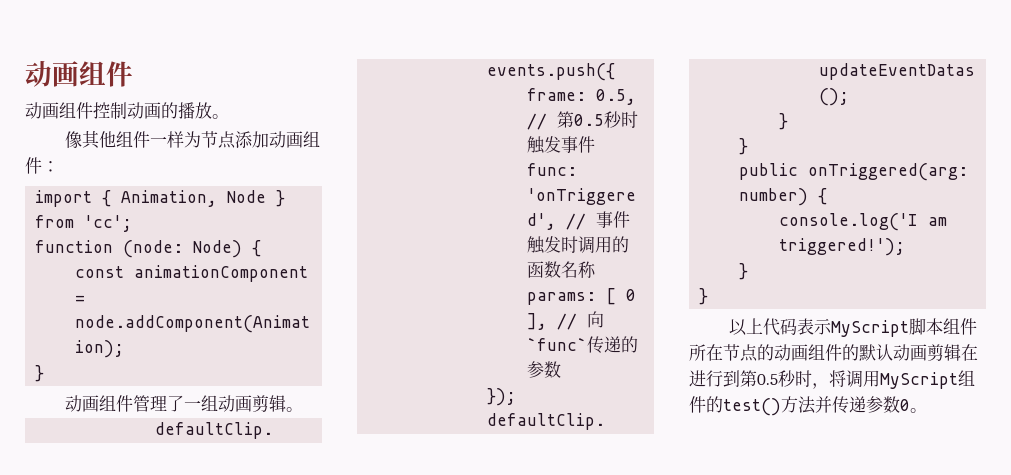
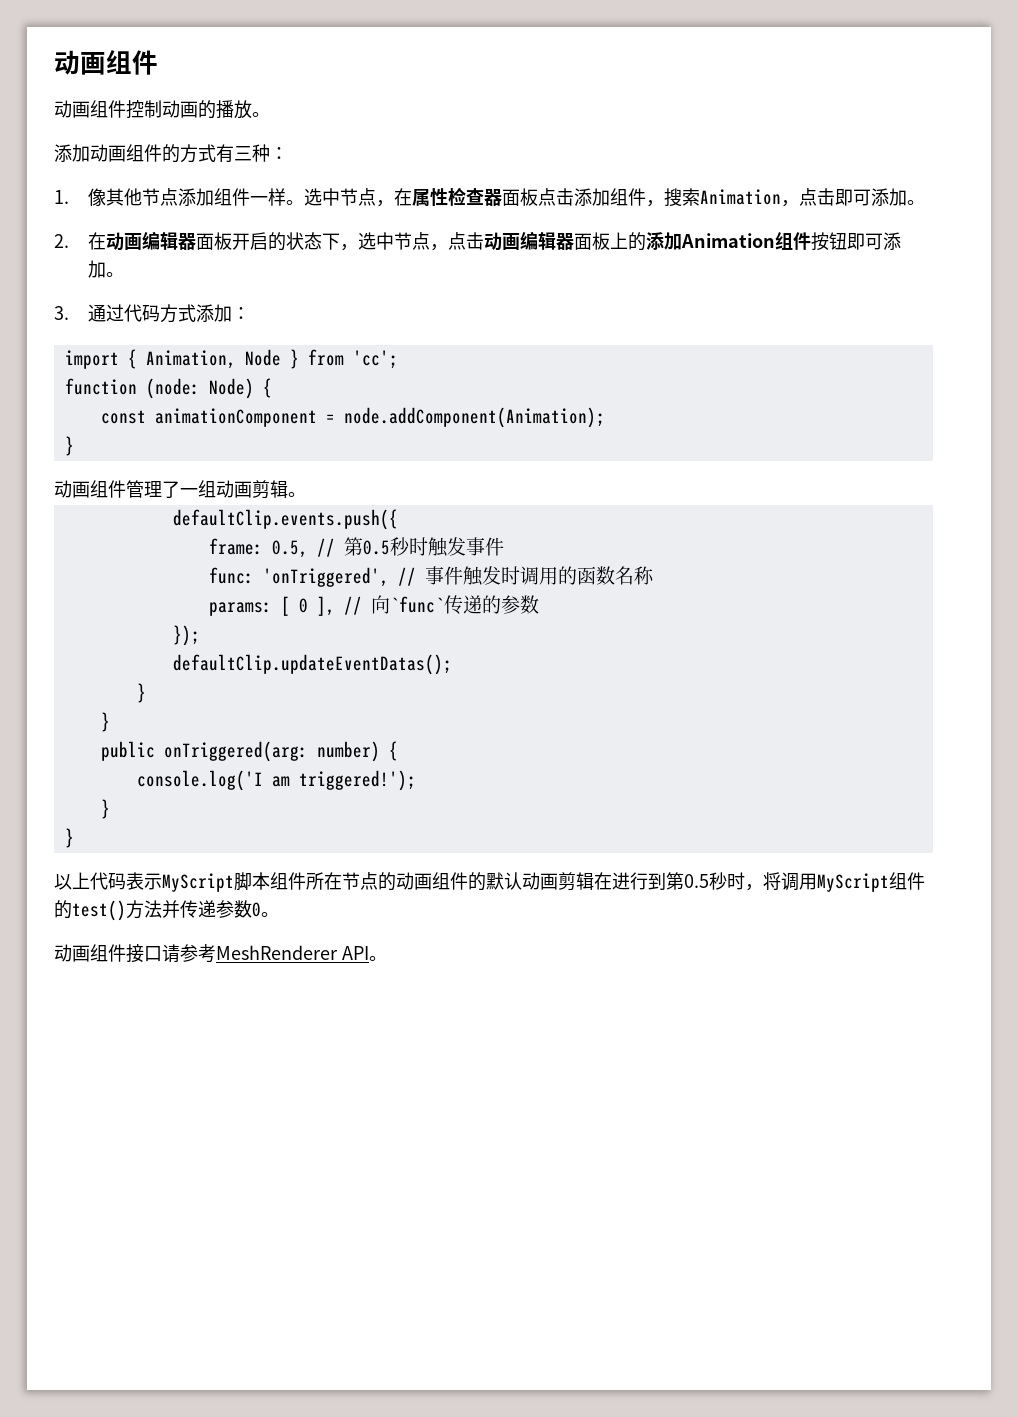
[65,130,321,149] [25,157,42,174] 像其他组件一样为节点添加动画组件 -> [54,144,288,163] [54,187,925,207] [54,231,901,251] [87,260,124,278] [54,304,232,323] 添加动画组件的方式有三种： // 1.像其他节点添加组件一样。选中节点，在属性检查器面板点击添加组件，搜索Animation，点击即可添加。 // 2.在动画编辑器面板开启的状态下，选中节点，点击动画编辑器面板上的添加Animation组件按钮即可添加。 // 3.通过代码方式添加
(927, 410) none -> [54,944,387,963] // 动画组件接口请参考MeshRenderer API。

